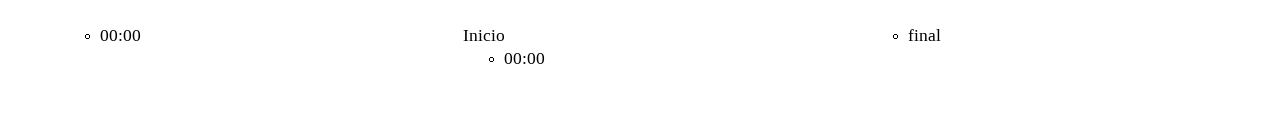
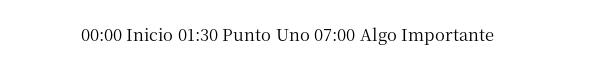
[100,30,142,41] 00:00 // -> [81,29,122,41] 00:00
[504,53,546,64] [908,29,942,41] // 00:00 // final -> [177,27,495,45] 01:30 Punto Uno 07:00 Algo Importante

